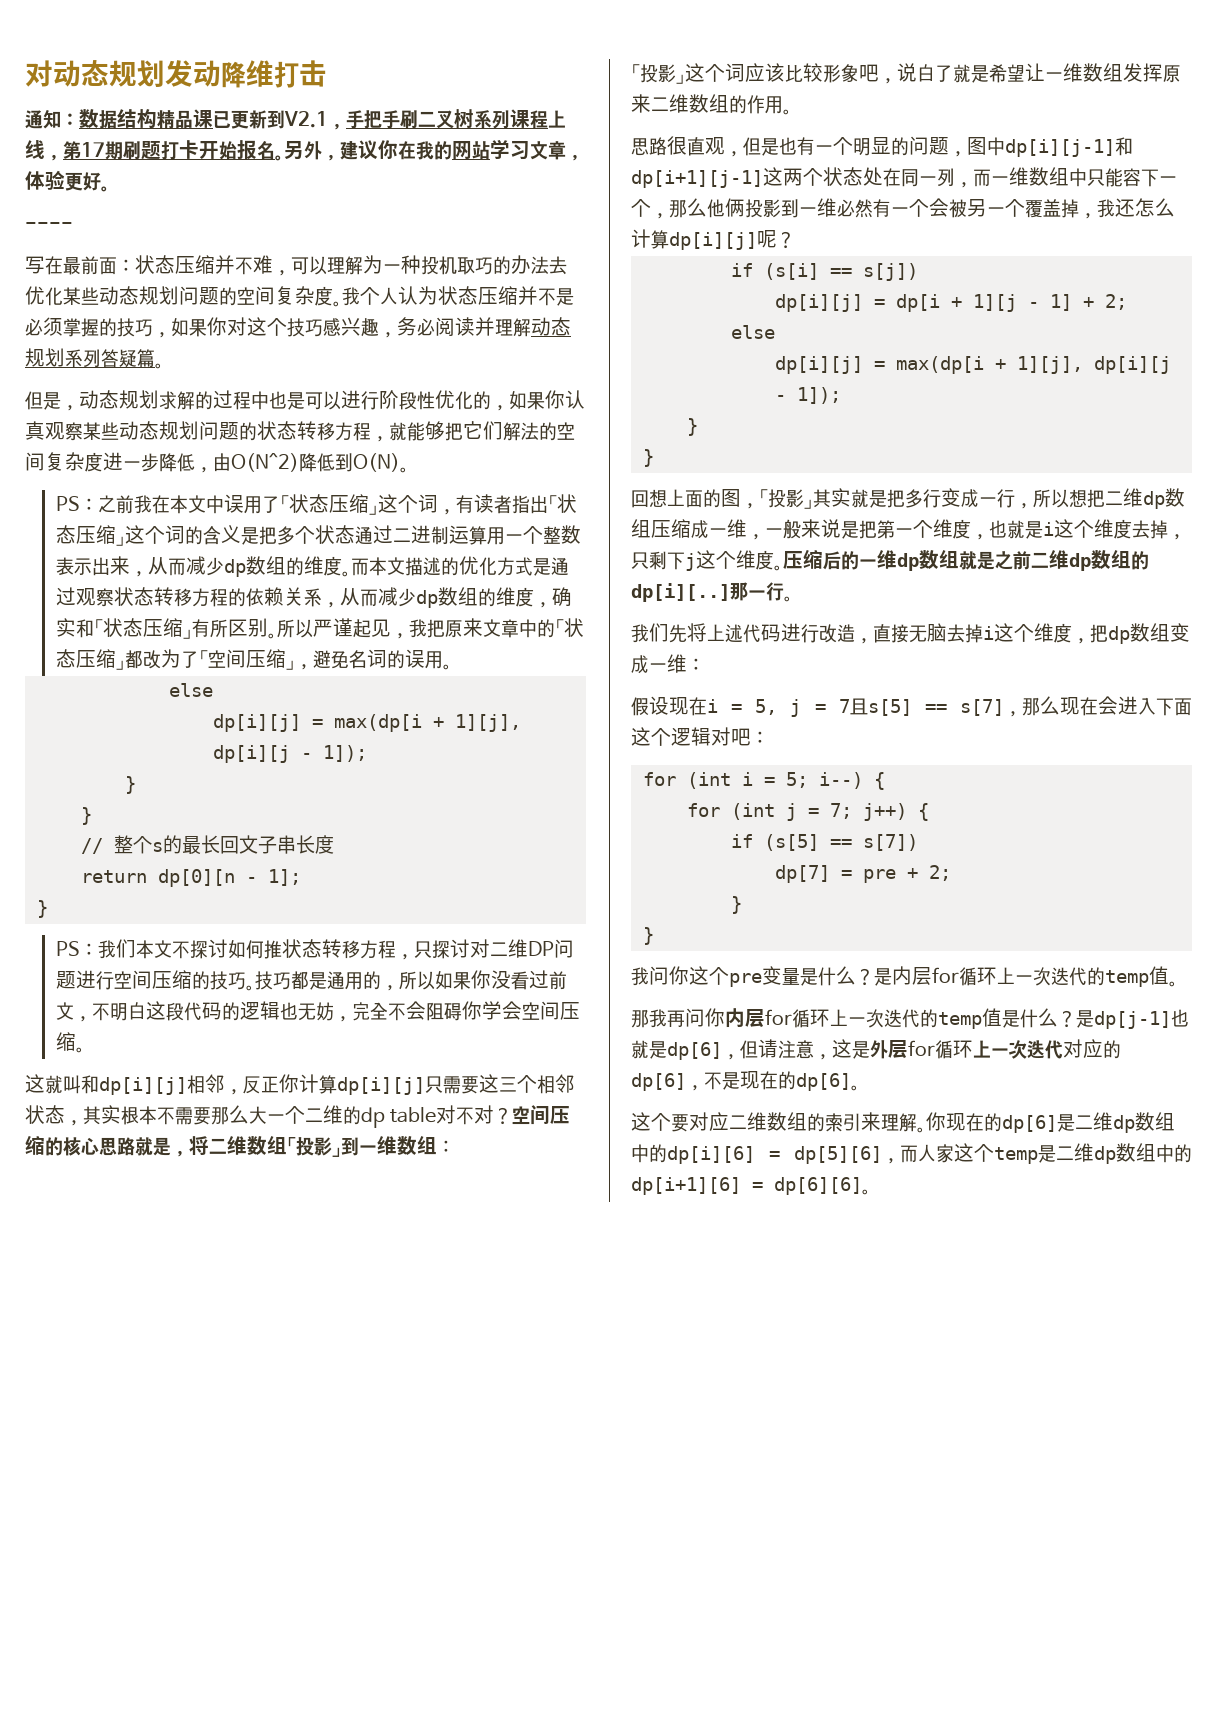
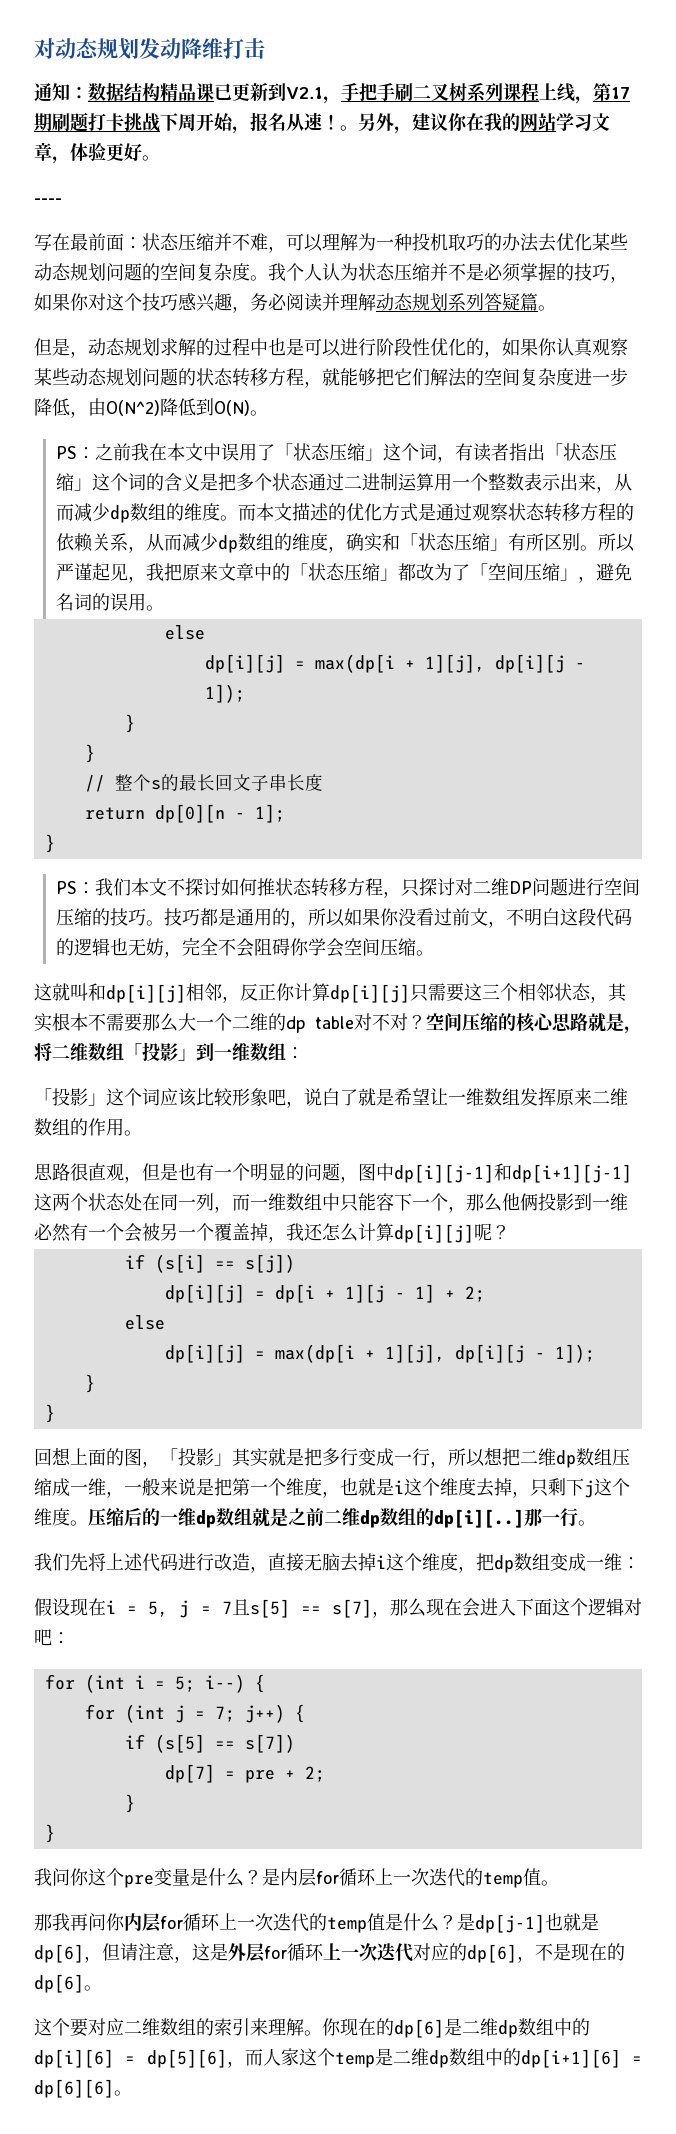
[199,140,275,160] 开始报名 -> [124,112,340,134] 挑战下周开始，报名从速！

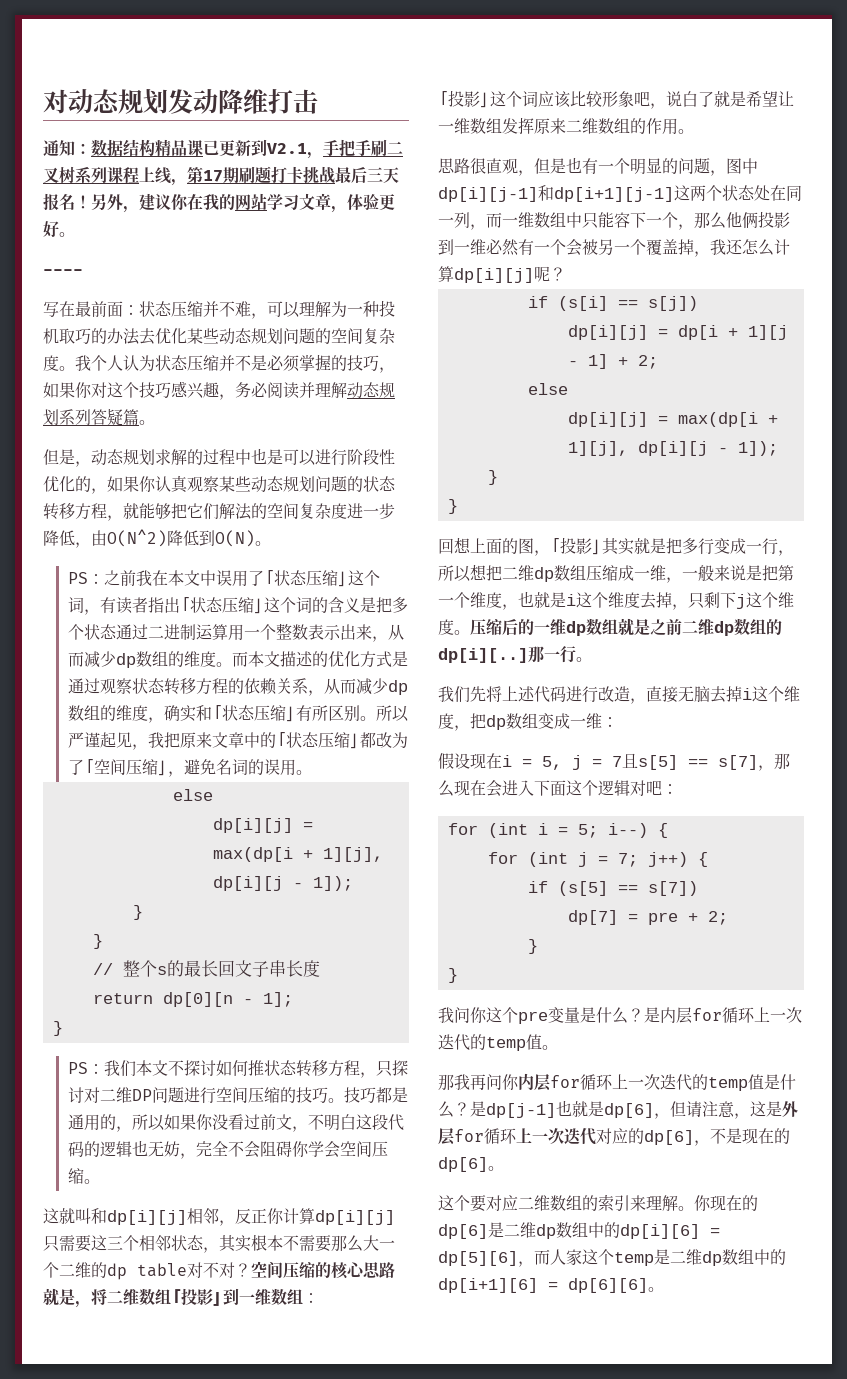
[160,112,358,134] 下周开始，报名从速！。 -> [335,167,399,184] [43,193,91,211] 最后三天报名！

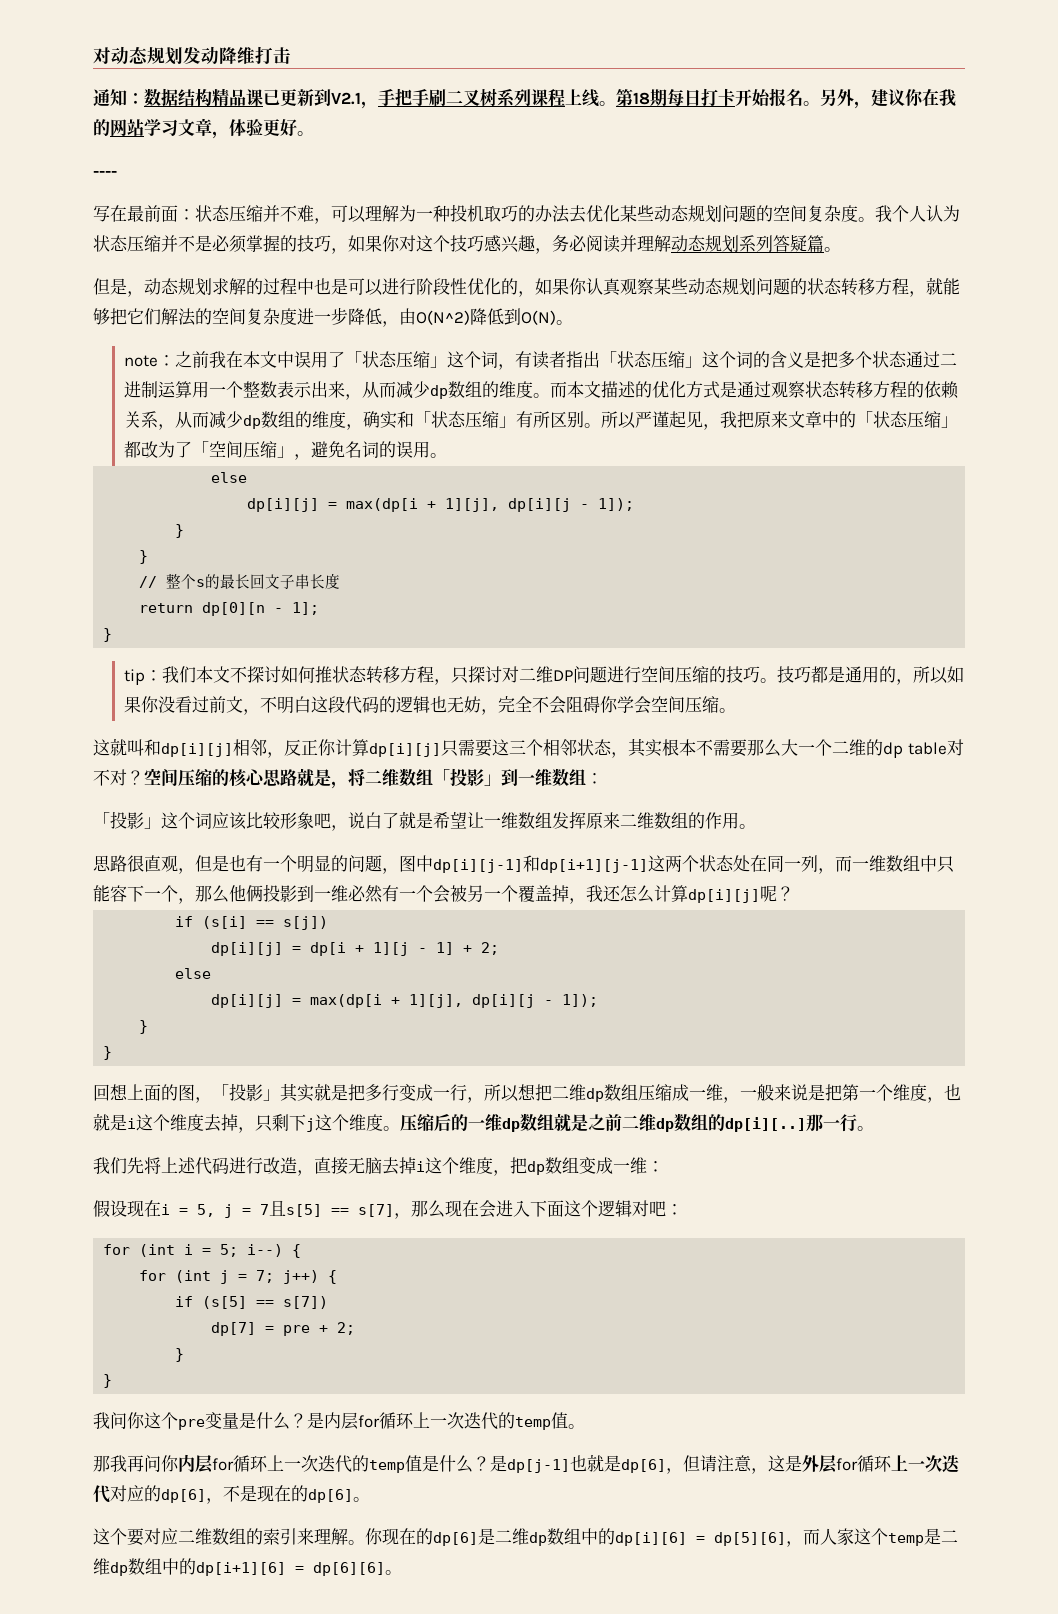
[171,166,399,186] [43,193,91,211] ，第17期刷题打卡挑战最后三天报名！ -> [599,88,820,107] 。第18期每日打卡开始报名。
[67,572,88,584] PS -> [124,355,159,367] note
[67,1062,88,1074] PS -> [124,669,146,685] tip

